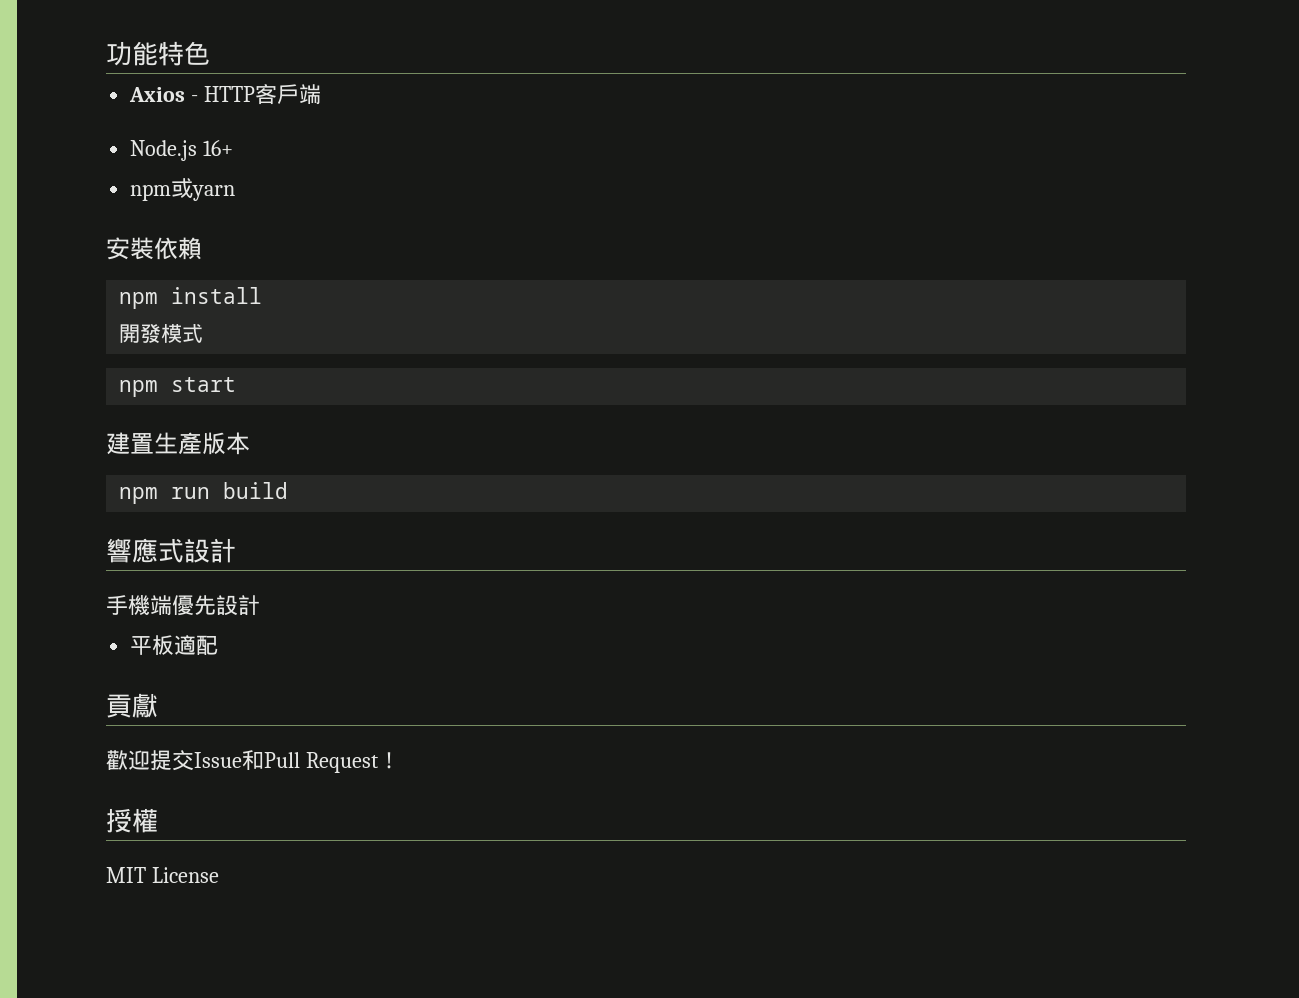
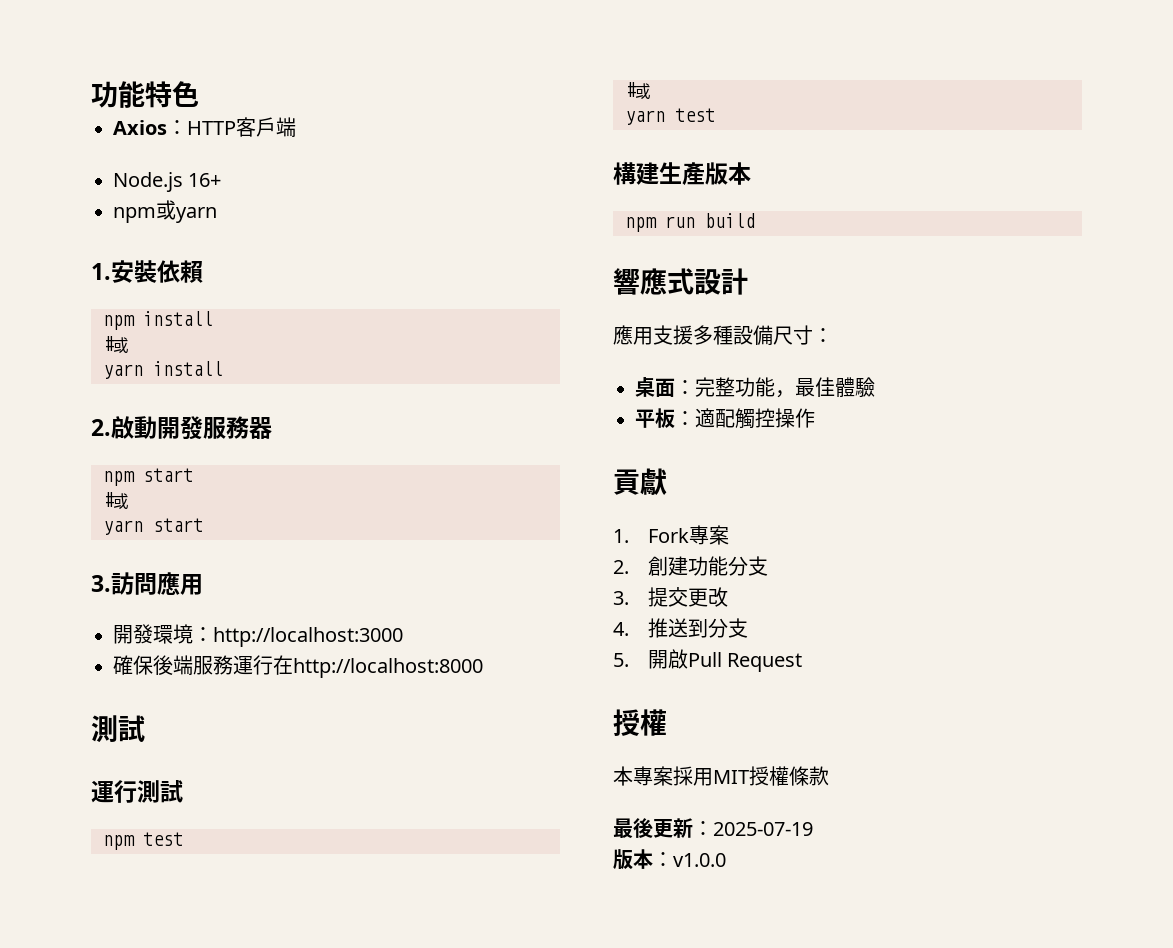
[191,95,199,102] - -> [167,120,187,135] ：
(236, 193) none -> [91,263,111,280] 1.
[119,324,204,344] [119,377,237,397] [106,432,154,455] 開發模式 // npm start // 建置 -> [103,336,129,353] [103,361,223,379] [91,416,272,440] [103,468,193,486] [103,492,129,509] [103,518,203,535] [91,572,203,595] [113,624,403,647] [113,655,483,678] [91,715,145,743] [91,780,183,803] [103,832,183,850] [625,82,651,99] [625,108,715,125] [613,162,659,185] #或 // yarn install // 2.啟動開發服務器 // npm start // #或 // yarn start // 3.訪問應用 // 開發環境：http://localhost:3000 // 確保後端服務運行在http://localhost:8000 // 測試 // 運行測試 // npm test // #或 // yarn test // 構建
[106,595,260,616] 手機端優先設計 -> [613,325,833,346] [635,377,875,398] 應用支援多種設備尺寸： // 桌面：完整功能，最佳體驗
(175, 645) none -> [675,411,695,426] ：
(219, 645) none -> [735,408,815,429] 觸控操作
[106,750,264,771] 歡迎提交Issue和 -> [613,525,729,545] [613,556,768,576] [613,587,728,607] [613,618,748,638] [613,649,688,669] 1. Fork專案 // 2.創建功能分支 // 3.提交更改 // 4.推送到分支 // 5.開啟
[377,752,400,769] ！ -> (802, 662) none
[106,867,219,883] MIT License -> [613,766,829,786] [613,818,813,838] [613,849,726,870] 本專案採用MIT授權條款 // 最後更新：2025-07-19 // 版本：v1.0.0

